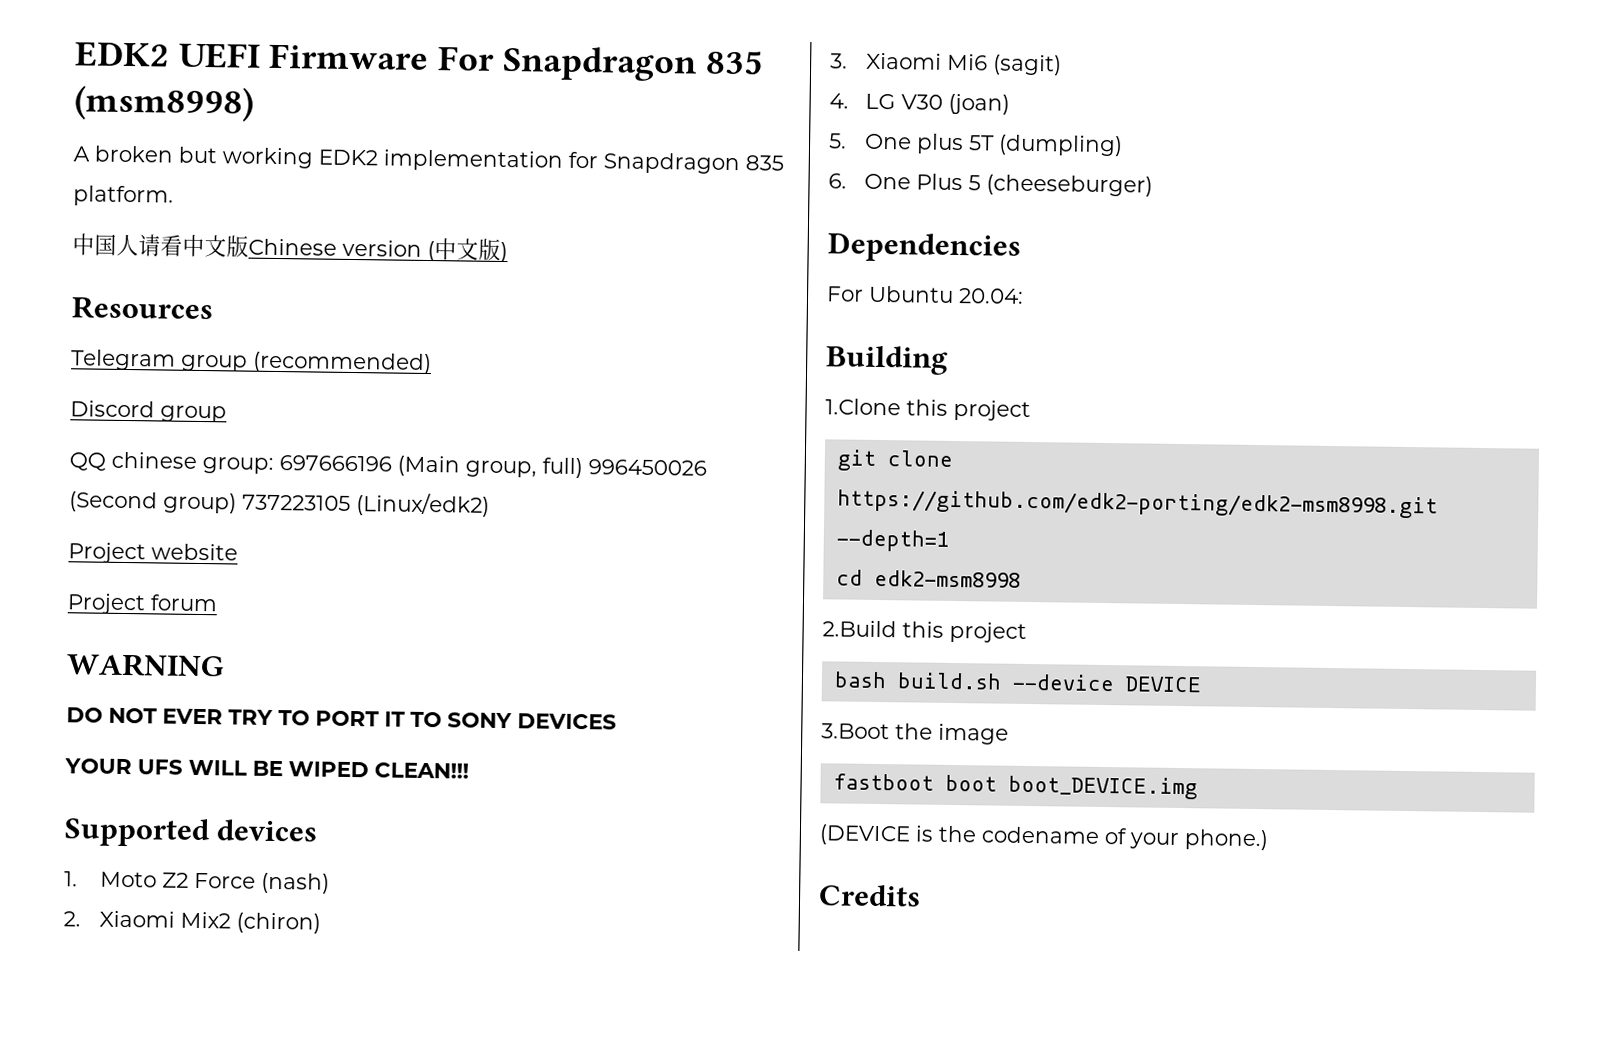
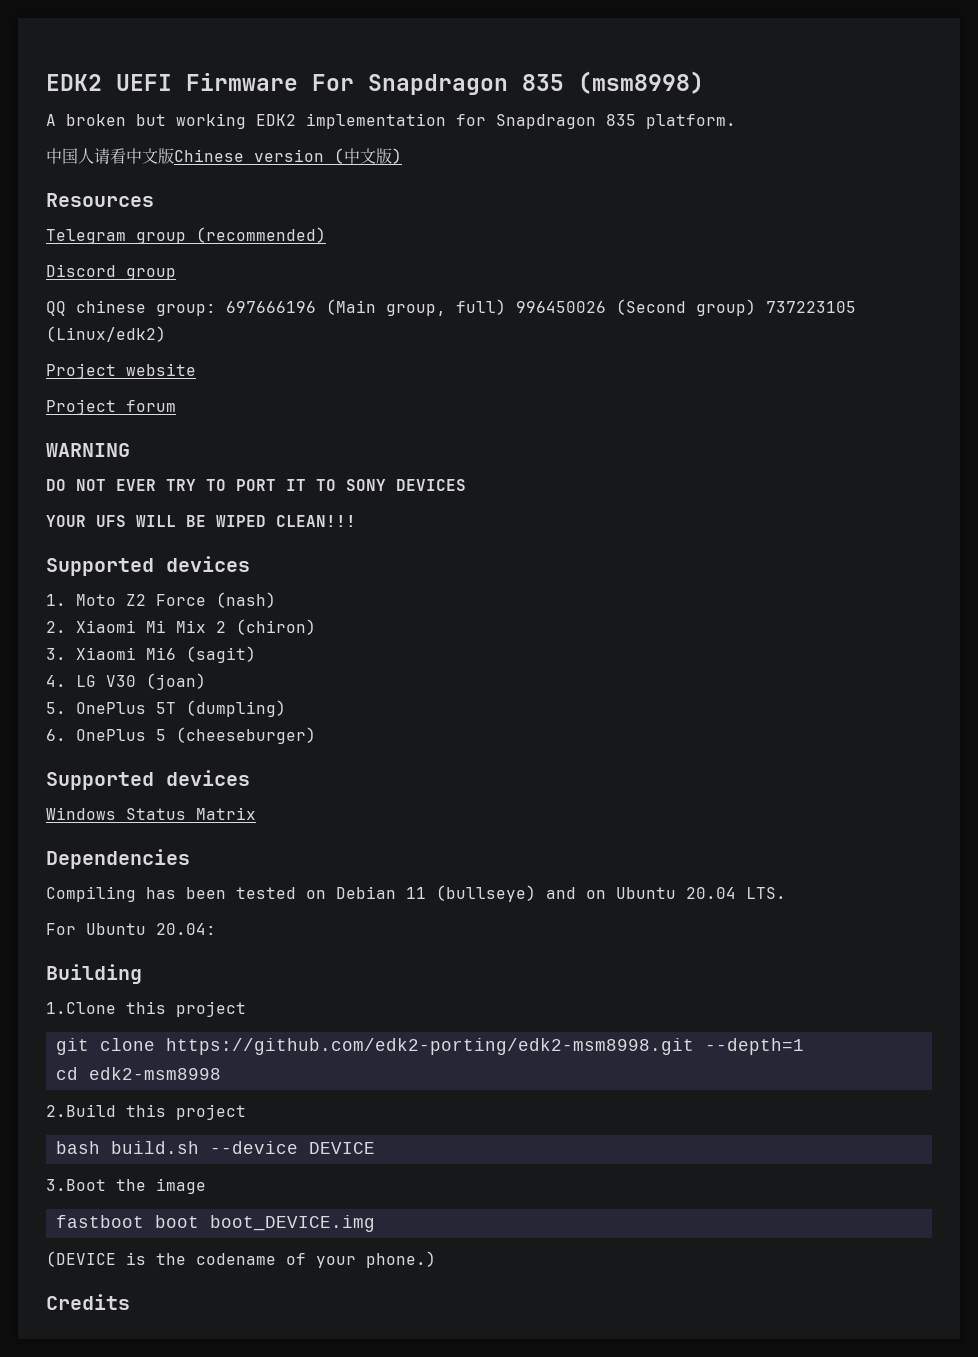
[179,911,231,929] Mix2 -> [146,620,227,633] Mi Mix 2
[864,133,964,155] One plus -> [76,702,147,714] OnePlus
[863,173,963,191] One Plus -> [76,729,147,741] OnePlus
[827,232,1021,263] Dependencies -> [46,770,250,790] [46,807,256,820] [46,849,190,869] [46,885,786,902] Supported devices // Windows Status Matrix // Dependencies // Compiling has been tested on Debian 11 (bullseye) and on Ubuntu 20.04 LTS.

